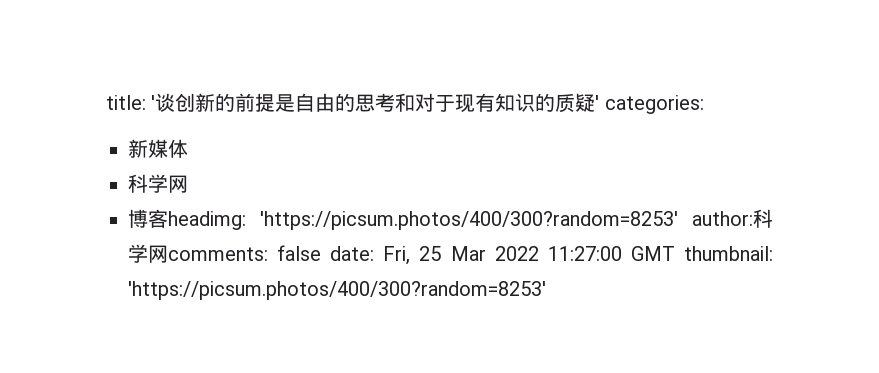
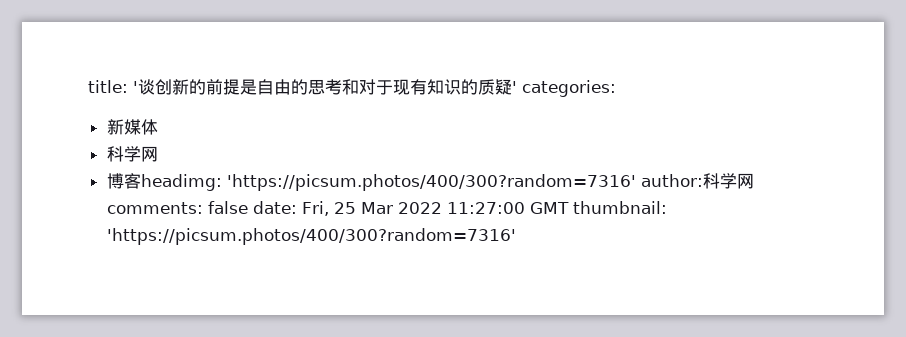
[260,211,678,230] 'https://picsum.photos/400/300?random=8253' -> [226,174,636,191] 'https://picsum.photos/400/300?random=7316'
[128,281,546,300] 'https://picsum.photos/400/300?random=8253' -> [106,228,516,245] 'https://picsum.photos/400/300?random=7316'

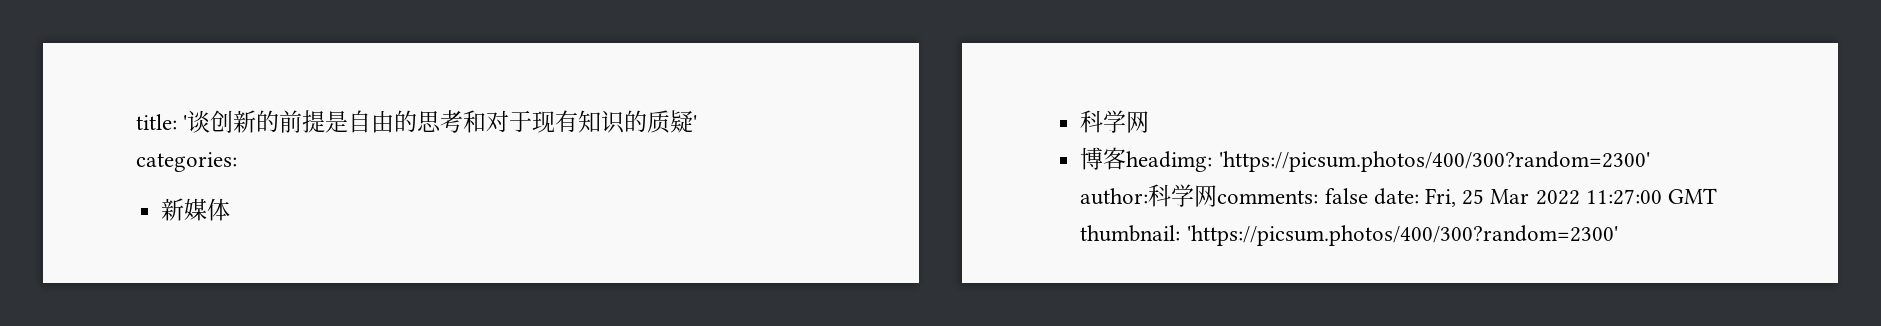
[226,174,636,191] 'https://picsum.photos/400/300?random=7316' -> [1218,151,1650,172] 'https://picsum.photos/400/300?random=2300'
[106,228,516,245] 'https://picsum.photos/400/300?random=7316' -> [1186,225,1618,246] 'https://picsum.photos/400/300?random=2300'

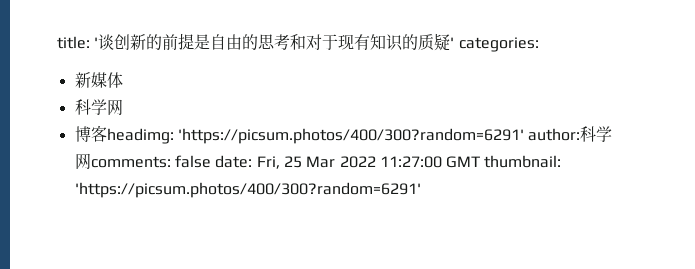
[1218,151,1650,172] 'https://picsum.photos/400/300?random=2300' -> [177,128,524,144] 'https://picsum.photos/400/300?random=6291'
[1186,225,1618,246] 'https://picsum.photos/400/300?random=2300' -> [74,182,421,198] 'https://picsum.photos/400/300?random=6291'

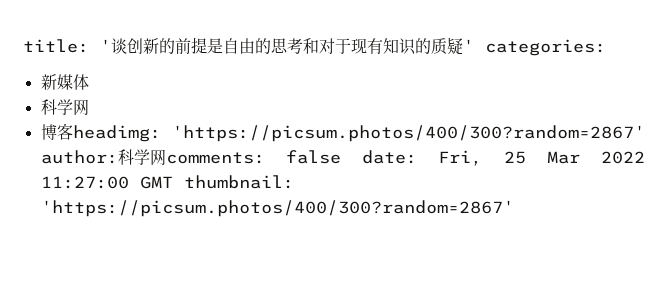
[177,128,524,144] 'https://picsum.photos/400/300?random=6291' -> [171,125,645,142] 'https://picsum.photos/400/300?random=2867'
[74,182,421,198] 'https://picsum.photos/400/300?random=6291' -> [40,200,514,217] 'https://picsum.photos/400/300?random=2867'

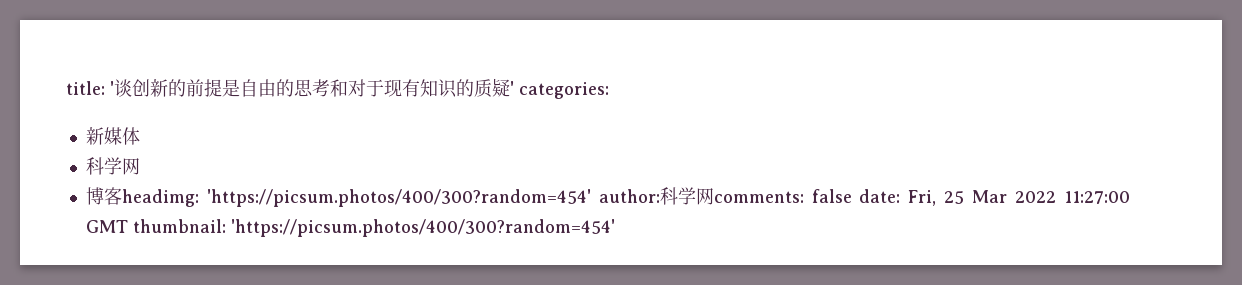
[171,125,645,142] 'https://picsum.photos/400/300?random=2867' -> [206,189,591,207] 'https://picsum.photos/400/300?random=454'
[40,200,514,217] 'https://picsum.photos/400/300?random=2867' -> [230,219,615,237] 'https://picsum.photos/400/300?random=454'

